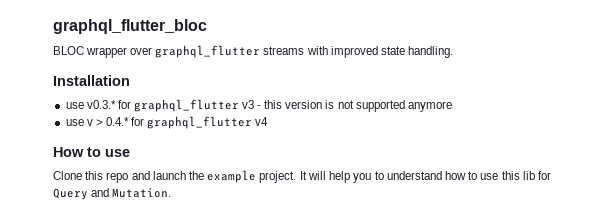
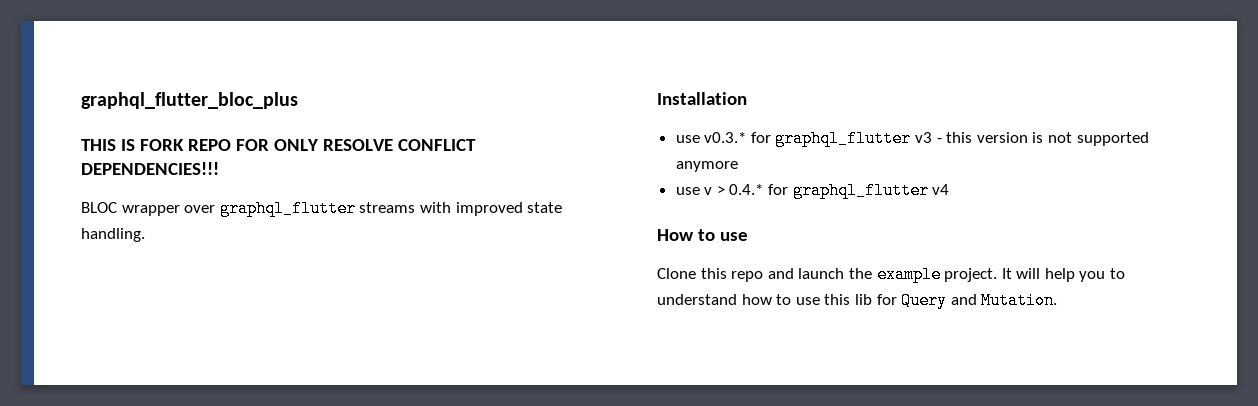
[53,19,207,34] graphql_flutter_bloc -> [81,92,298,109] [81,139,476,151] [81,162,219,175] graphql_flutter_bloc_plus // THIS IS FORK REPO FOR ONLY RESOLVE CONFLICT DEPENDENCIES!!!

